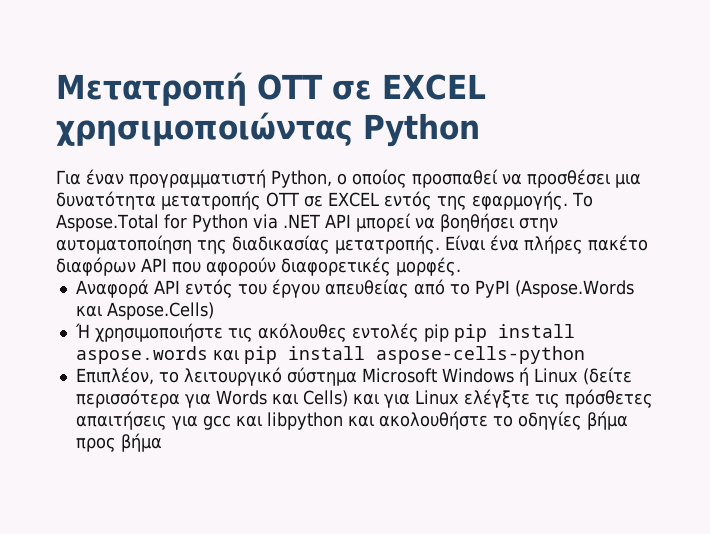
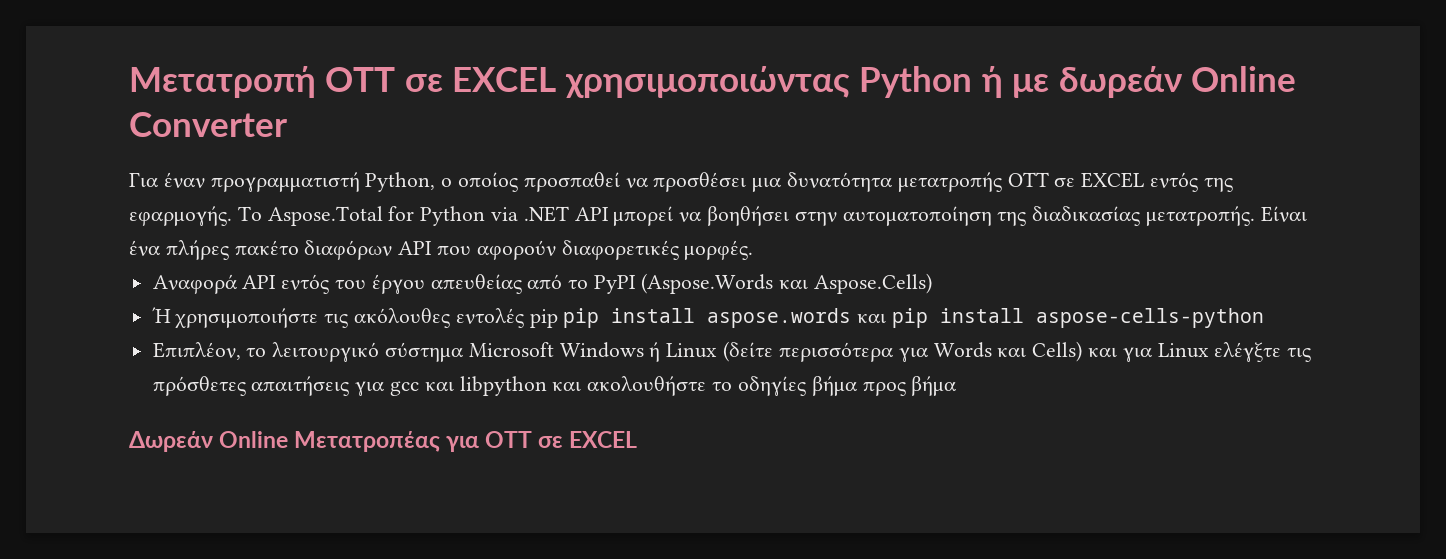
(480, 130) none -> [981,66,1297,98] [129,112,287,137] ή με δωρεάν Online Converter
(162, 442) none -> [129,431,638,452] // Δωρεάν Online Μετατροπέας για OTT σε EXCEL

